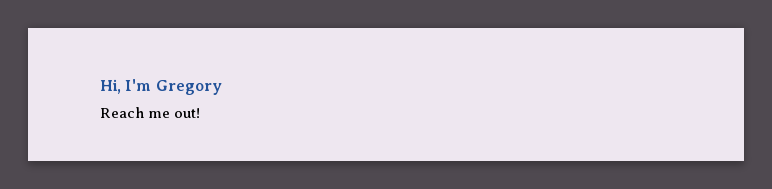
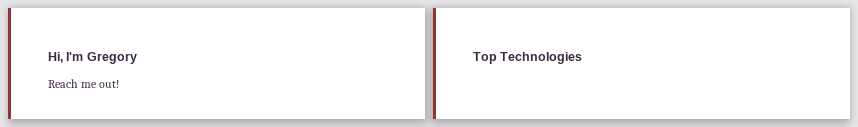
(201, 113) none -> [473,52,583,64] // Top Technologies

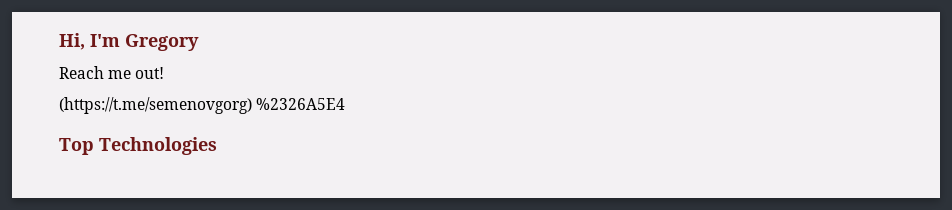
(120, 84) none -> [59,97,346,114] // (https://t.me/semenovgorg) %2326A5E4

